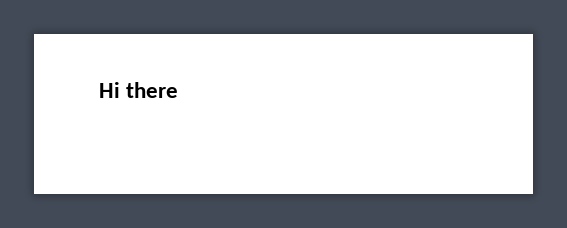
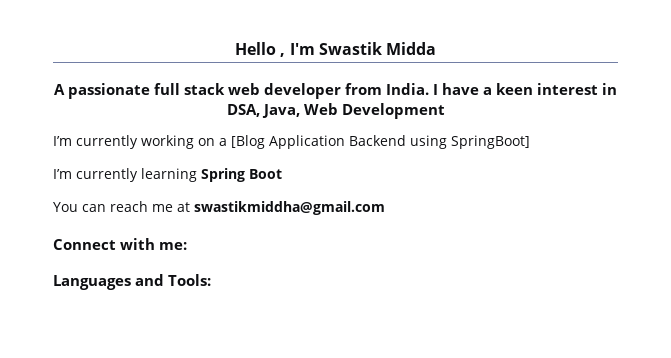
[99,82,179,98] Hi there -> [234,42,437,57] [54,83,617,99] [226,103,445,119] [53,135,530,149] [53,168,282,182] [53,201,385,215] [53,238,187,250] [53,274,211,290] Hello , I'm Swastik Midda // A passionate full stack web developer from India. I have a keen interest in DSA, Java, Web Development // I’m currently working on a [Blog Application Backend using SpringBoot] // I’m currently learning Spring Boot // You can reach me at swastikmiddha@gmail.com // Connect with me: // Languages and Tools:

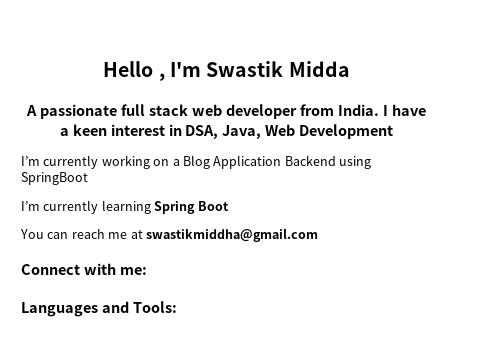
[231,135,265,149] [Blog -> [182,155,210,169] Blog
[451,135,530,149] SpringBoot] -> [21,172,88,185] SpringBoot

